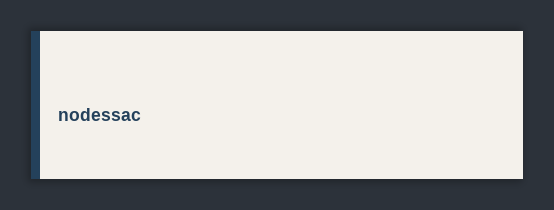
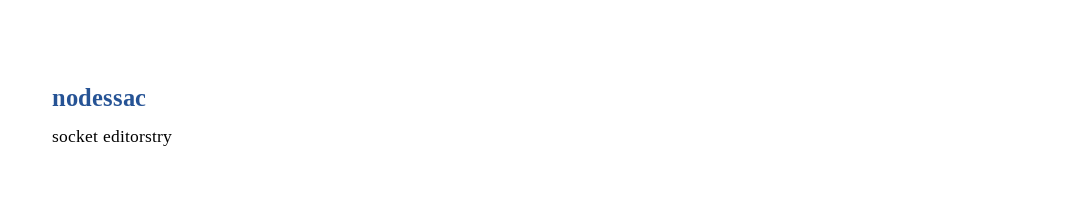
(141, 114) none -> [52,130,172,146] // socket editorstry

